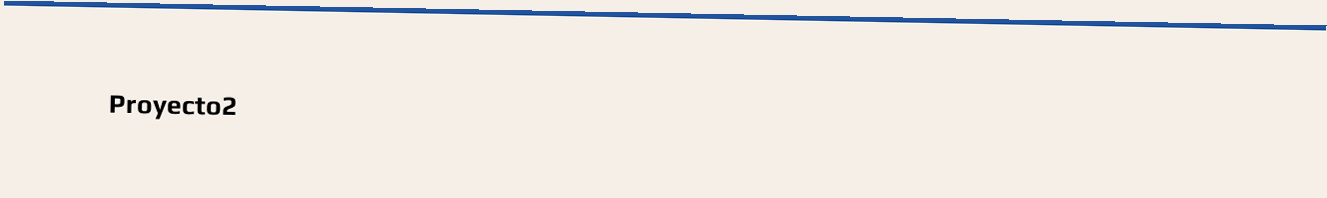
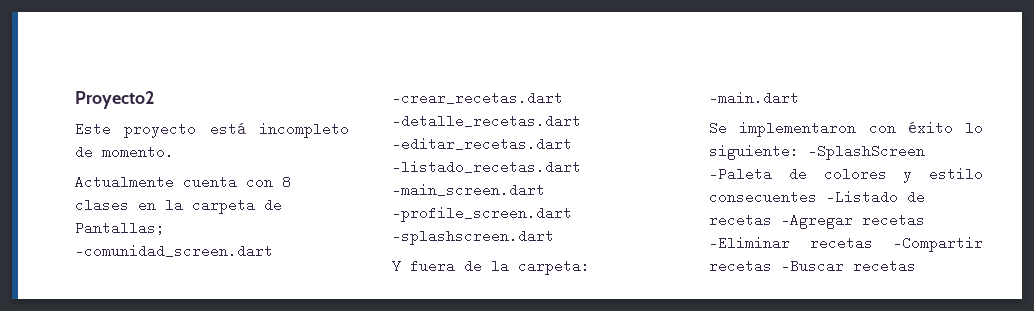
(237, 107) none -> [75,122,349,138] [75,145,174,159] [75,175,291,189] [75,198,282,214] [75,221,165,235] [75,244,273,258] [392,91,563,105] [392,114,581,128] [392,137,572,151] [392,160,581,174] [392,183,545,197] [392,206,572,222] [392,229,554,245] [392,259,590,275] [709,91,799,105] [709,121,983,137] [709,144,925,160] [709,167,983,183] [709,190,925,204] [709,213,925,229] [709,236,983,252] [709,259,916,273] // Este proyecto está incompleto de momento. // Actualmente cuenta con 8 clases en la carpeta de Pantallas; -comunidad_screen.dart -crear_recetas.dart -detalle_recetas.dart -editar_recetas.dart -listado_recetas.dart -main_screen.dart -profile_screen.dart -splashscreen.dart // Y fuera de la carpeta: -main.dart // Se implementaron con éxito lo siguiente: -SplashScreen -Paleta de colores y estilo consecuentes -Listado de recetas -Agregar recetas -Eliminar recetas -Compartir recetas -Buscar recetas

